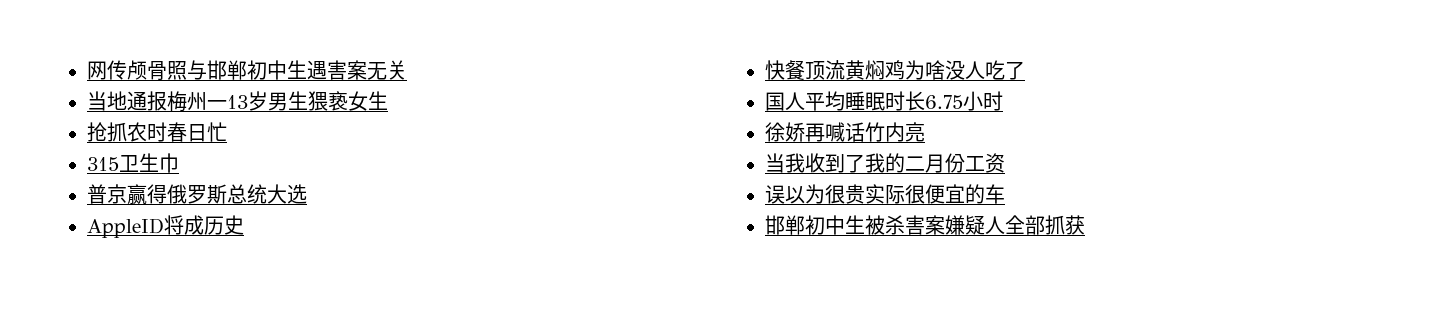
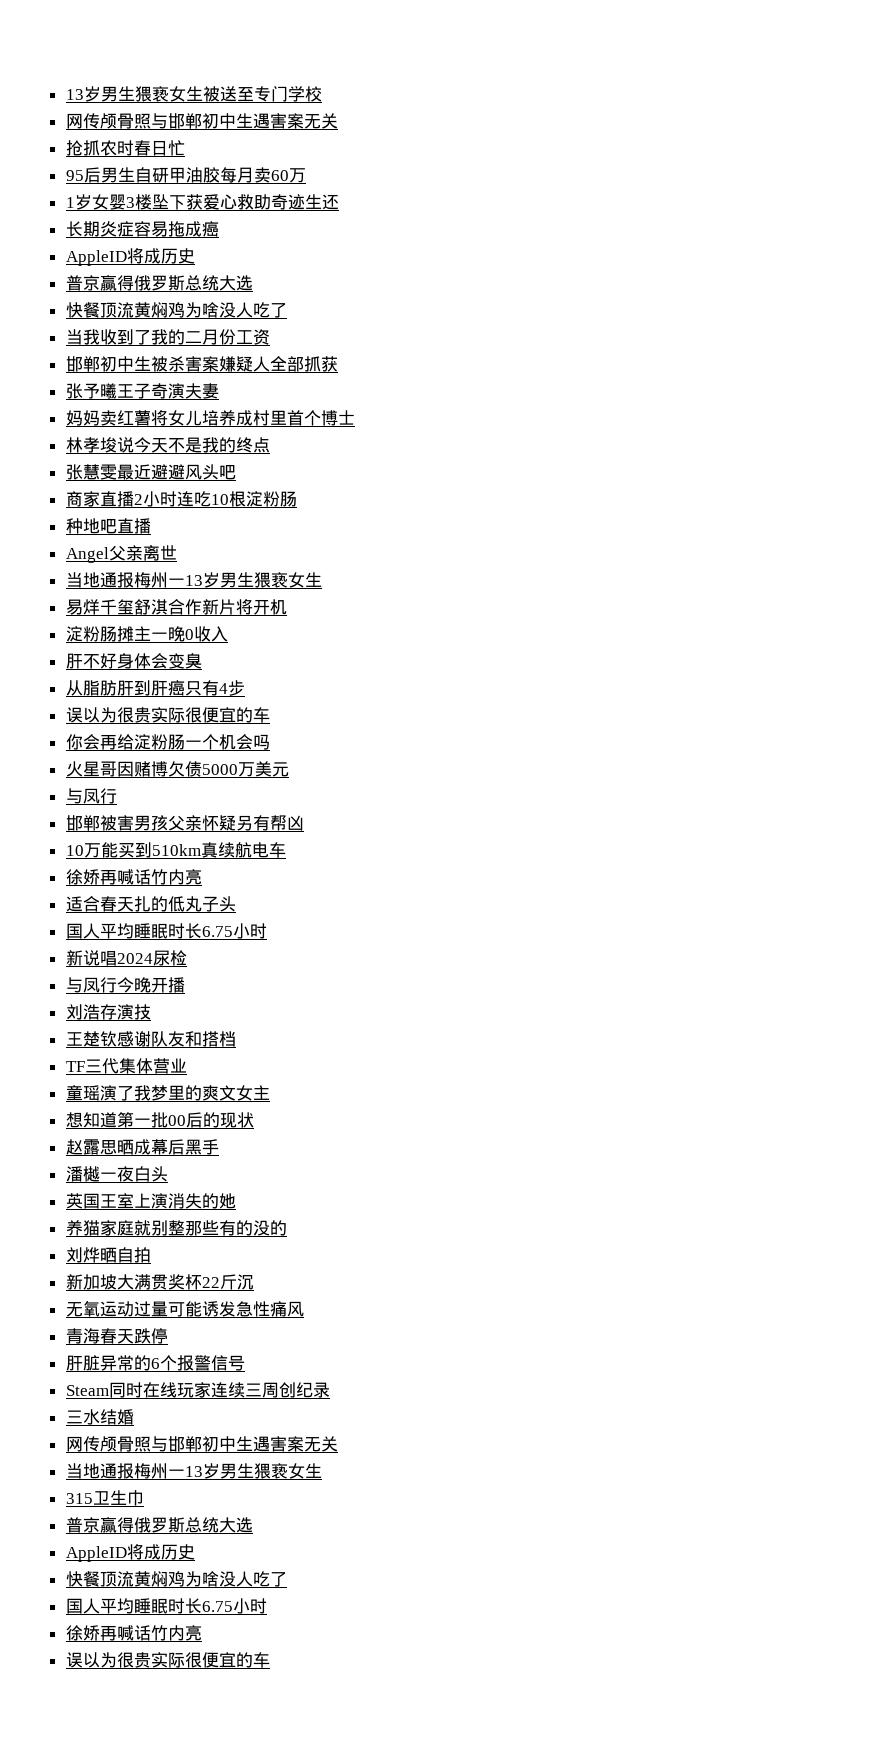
(87, 70) none -> [65,86,322,102] [65,113,338,129] [65,140,185,156] [65,167,306,183] [65,194,339,210] [65,221,219,237] [65,248,195,266] [65,274,253,291] [65,302,287,318] [65,329,270,345] [65,356,338,372] [65,383,219,399] [65,410,355,426] [65,437,270,453] [65,464,236,480] [65,491,297,507] [65,518,151,534] [65,545,177,563] [65,572,322,588] [65,599,287,615] [65,626,228,642] [65,653,202,669] [65,680,245,696] [65,707,270,723] [65,734,270,750] [65,761,289,777] [65,788,117,804] [65,815,304,831] [65,842,286,858] [65,869,202,885] [65,896,236,912] [65,923,267,939] [65,950,187,966] [65,977,185,993] [65,1004,151,1020] [65,1031,236,1047] [65,1058,187,1074] [65,1085,270,1101] [65,1112,254,1128] [65,1139,219,1155] [65,1166,168,1182] [65,1193,236,1209] [65,1220,287,1236] [65,1247,151,1263] [65,1274,254,1290] [65,1301,304,1317] [65,1328,168,1344] [65,1355,245,1371] [65,1382,330,1398] [65,1409,134,1425] 13岁男生猥亵女生被送至专门学校 // 网传颅骨照与邯郸初中生遇害案无关 // 抢抓农时春日忙 // 95后男生自研甲油胶每月卖60万 // 1岁女婴3楼坠下获爱心救助奇迹生还 // 长期炎症容易拖成癌 // AppleID将成历史 // 普京赢得俄罗斯总统大选 // 快餐顶流黄焖鸡为啥没人吃了 // 当我收到了我的二月份工资 // 邯郸初中生被杀害案嫌疑人全部抓获 // 张予曦王子奇演夫妻 // 妈妈卖红薯将女儿培养成村里首个博士 // 林孝埈说今天不是我的终点 // 张慧雯最近避避风头吧 // 商家直播2小时连吃10根淀粉肠 // 种地吧直播 // Angel父亲离世 // 当地通报梅州一13岁男生猥亵女生 // 易烊千玺舒淇合作新片将开机 // 淀粉肠摊主一晚0收入 // 肝不好身体会变臭 // 从脂肪肝到肝癌只有4步 // 误以为很贵实际很便宜的车 // 你会再给淀粉肠一个机会吗 // 火星哥因赌博欠债5000万美元 // 与凤行 // 邯郸被害男孩父亲怀疑另有帮凶 // 10万能买到510km真续航电车 // 徐娇再喊话竹内亮 // 适合春天扎的低丸子头 // 国人平均睡眠时长6.75小时 // 新说唱2024尿检 // 与凤行今晚开播 // 刘浩存演技 // 王楚钦感谢队友和搭档 // TF三代集体营业 // 童瑶演了我梦里的爽文女主 // 想知道第一批00后的现状 // 赵露思晒成幕后黑手 // 潘樾一夜白头 // 英国王室上演消失的她 // 养猫家庭就别整那些有的没的 // 刘烨晒自拍 // 新加坡大满贯奖杯22斤沉 // 无氧运动过量可能诱发急性痛风 // 青海春天跌停 // 肝脏异常的6个报警信号 // Steam同时在线玩家连续三周创纪录 // 三水结婚 //
[87,122,227,142] // 抢抓农时春日忙 -> (322, 1470) none
[765,153,1005,173] [765,184,1005,204] [765,215,1085,235] // 当我收到了我的二月份工资 // 误以为很贵实际很便宜的车 // 邯郸初中生被杀害案嫌疑人全部抓获 -> [65,1652,270,1668] // 误以为很贵实际很便宜的车

